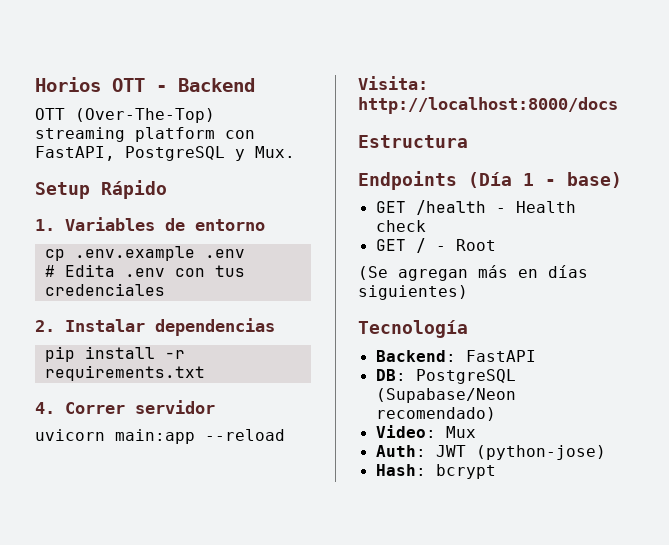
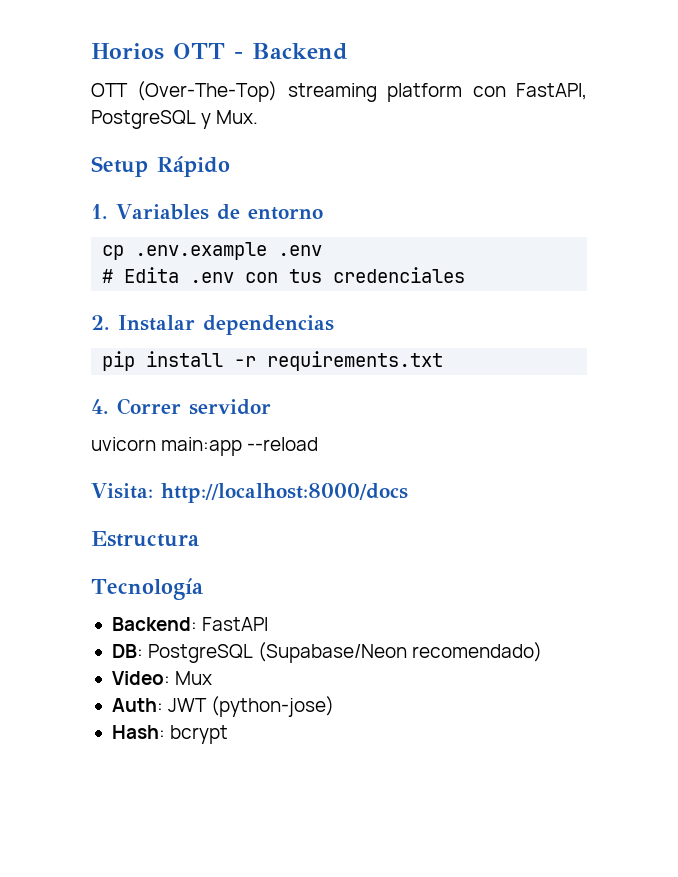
[358,171,622,190] [375,200,576,215] [375,220,426,232] [375,238,496,253] [358,265,588,281] [358,285,468,300] // Endpoints (Día 1 - base) // GET /health - Health check // GET / - Root // (Se agregan más en días siguientes) -> (199, 539) none

